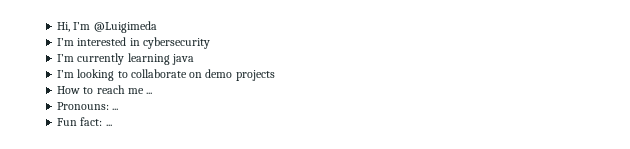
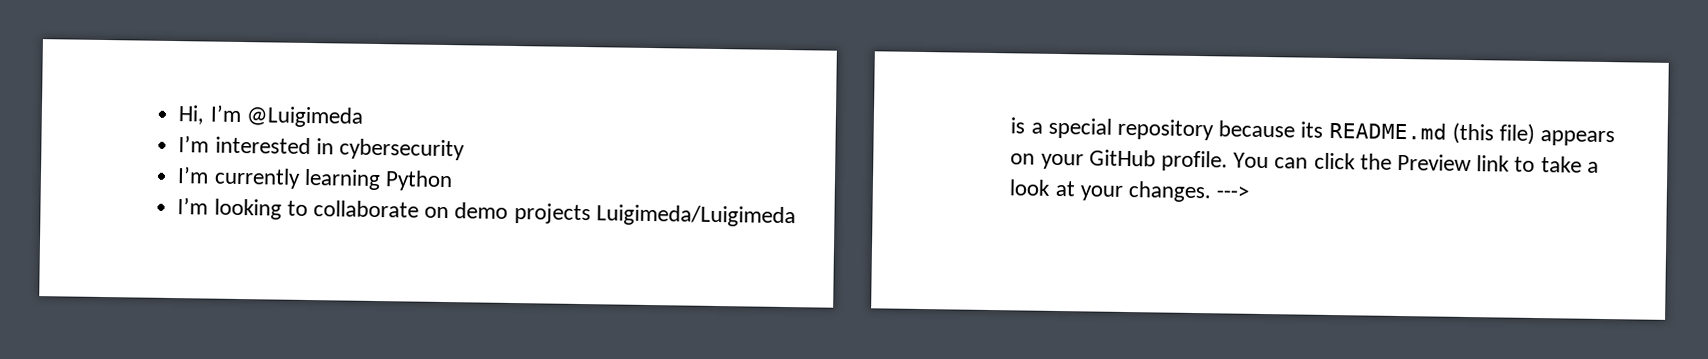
[171,54,194,65] java -> [384,170,453,192] Python
[57,85,153,94] [57,102,119,110] [57,117,112,126] // How to reach me ... // Pronouns: ... // Fun fact: ... -> [595,204,796,228] [1010,117,1616,147] [1010,149,1599,173] [1009,179,1250,203] Luigimeda/Luigimeda is a special repository because its README.md (this file) appears on your GitHub profile. You can click the Preview link to take a look at your changes. --->

